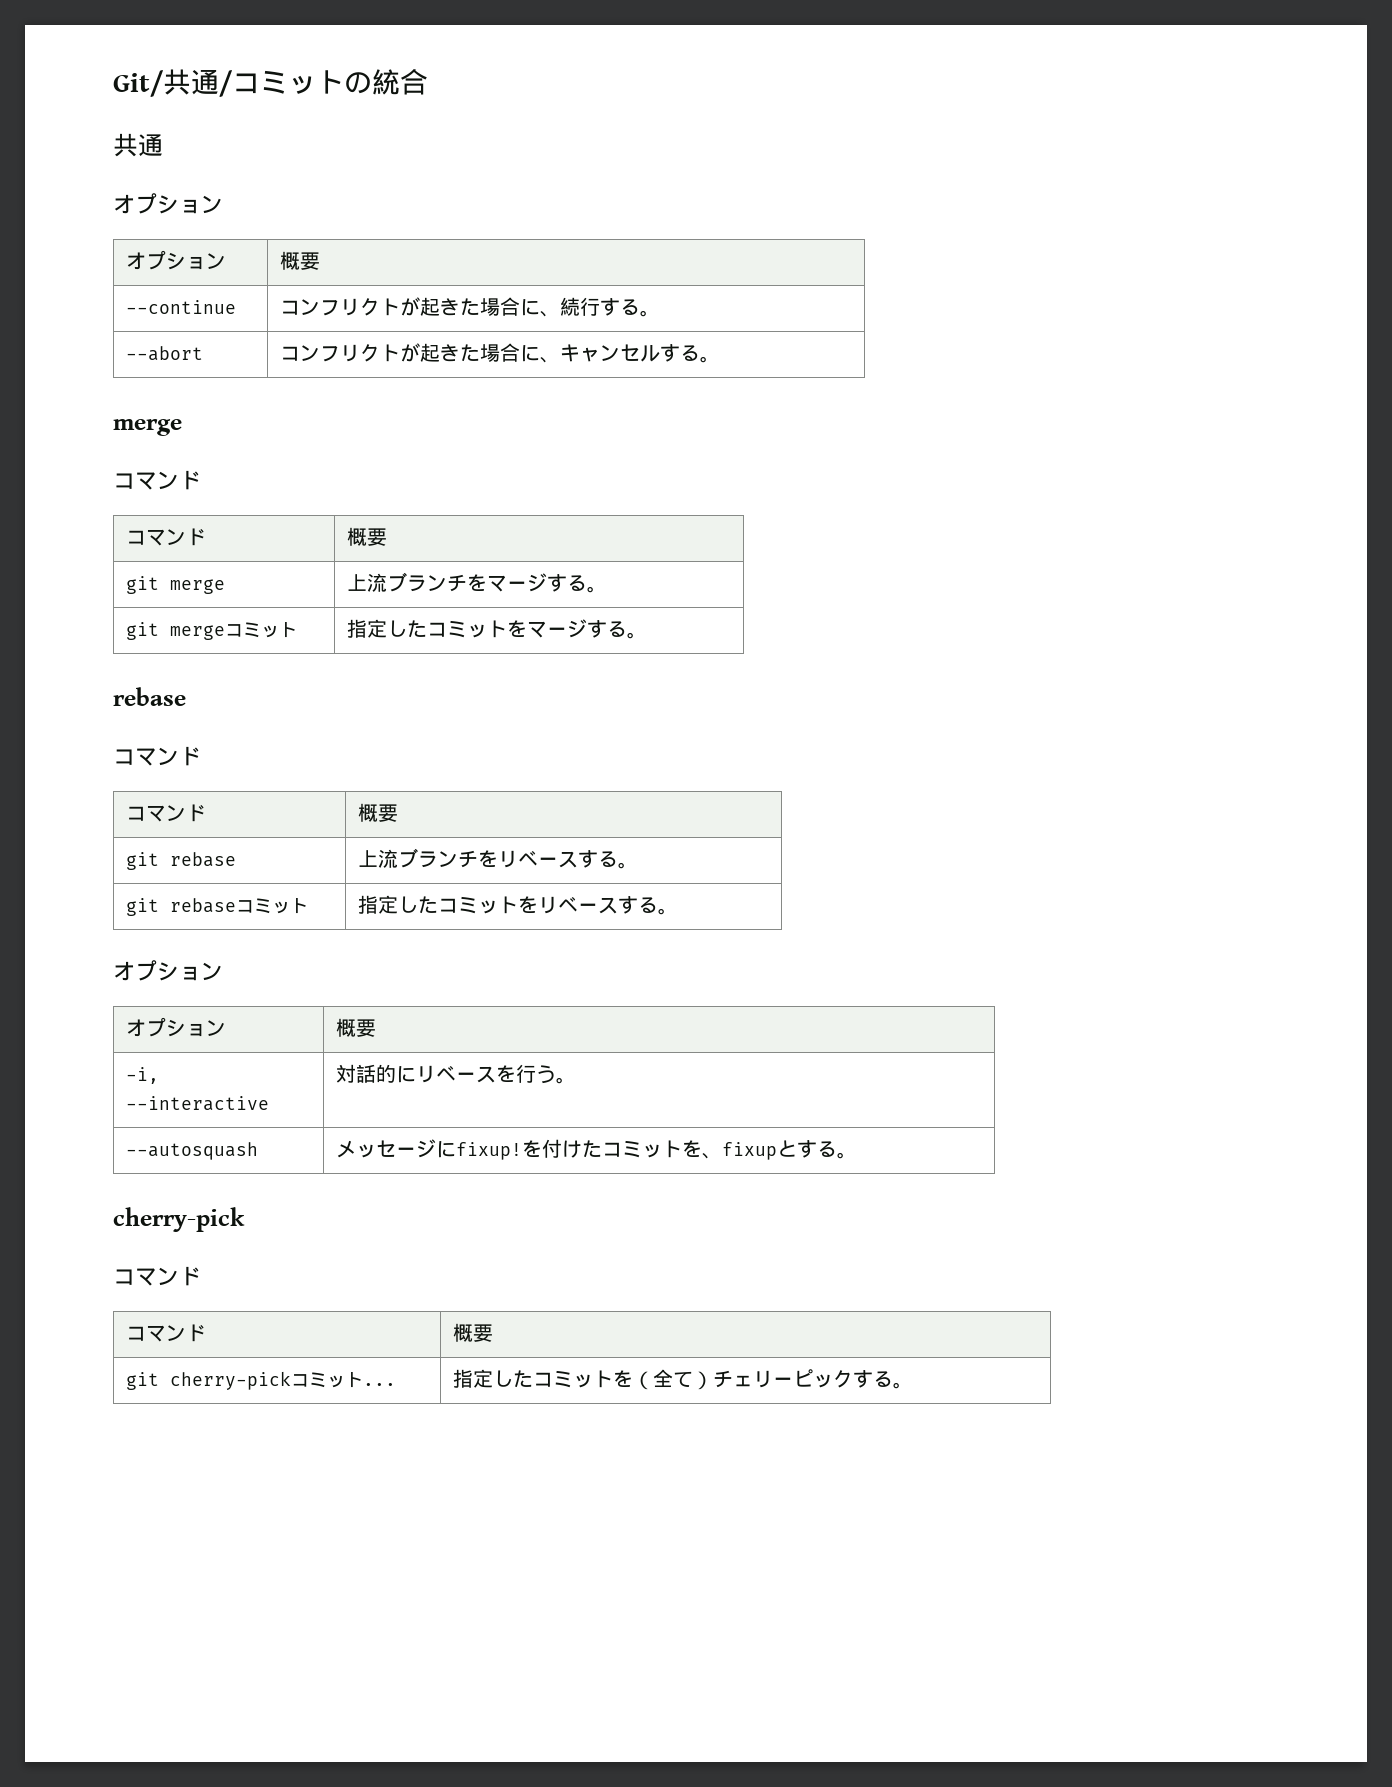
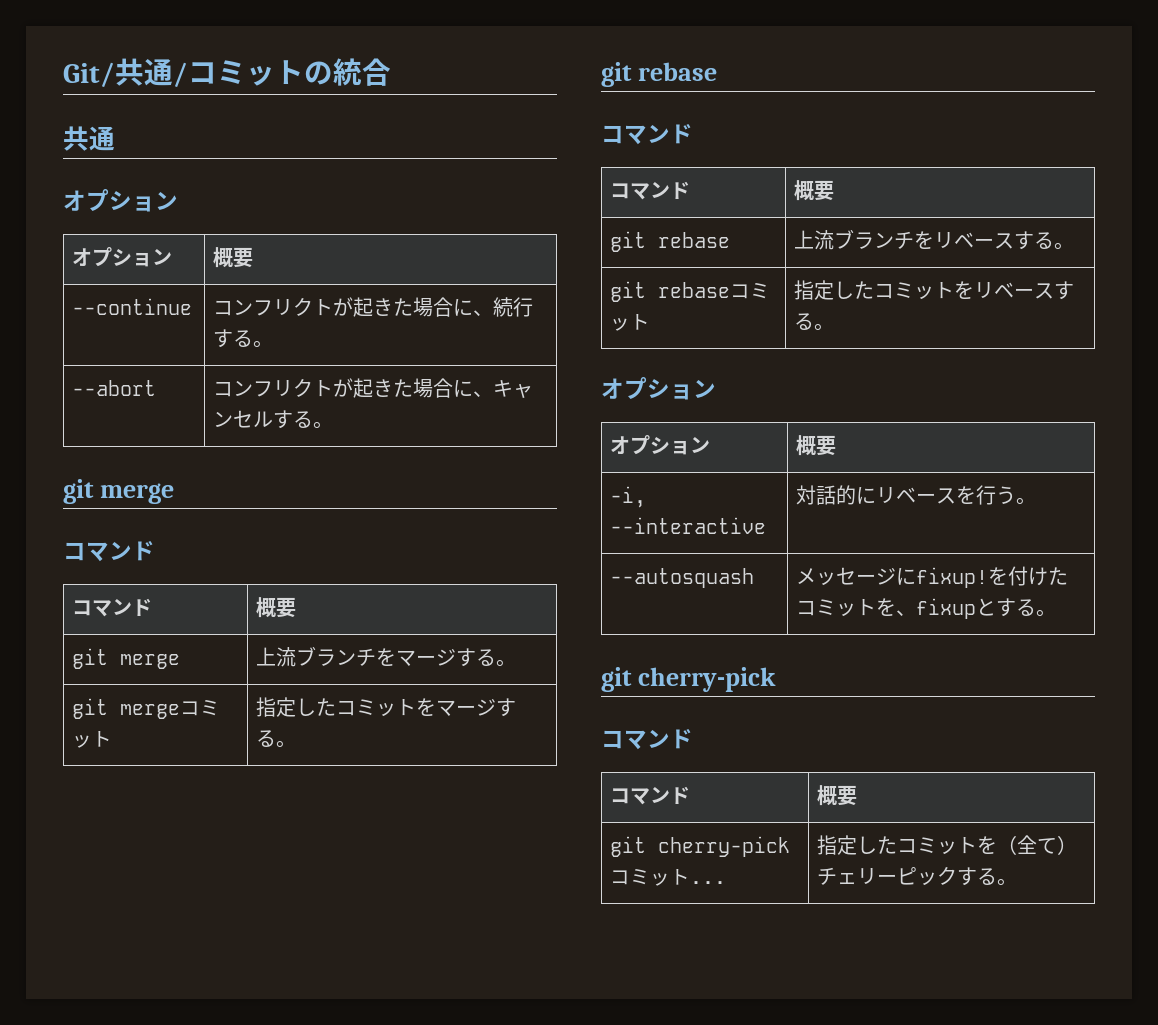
(721, 359) none -> [63,479,94,504] git
(648, 635) none -> [601,62,632,87] git
(858, 1155) none -> [601,667,632,692] git

